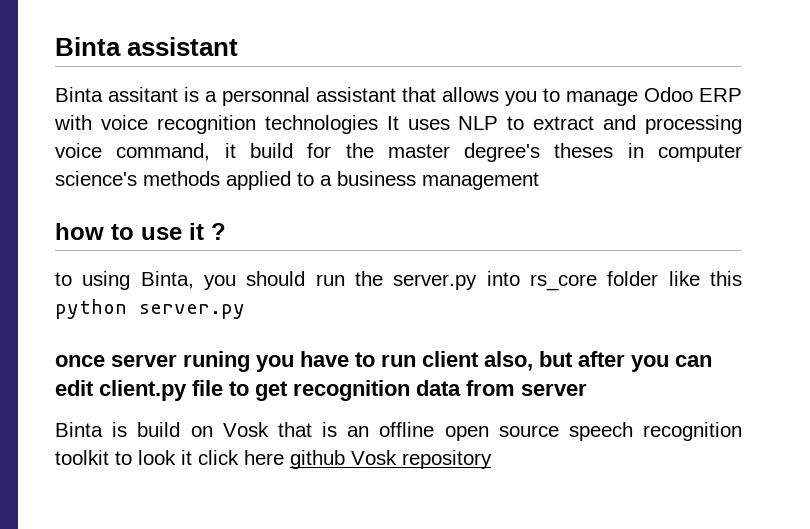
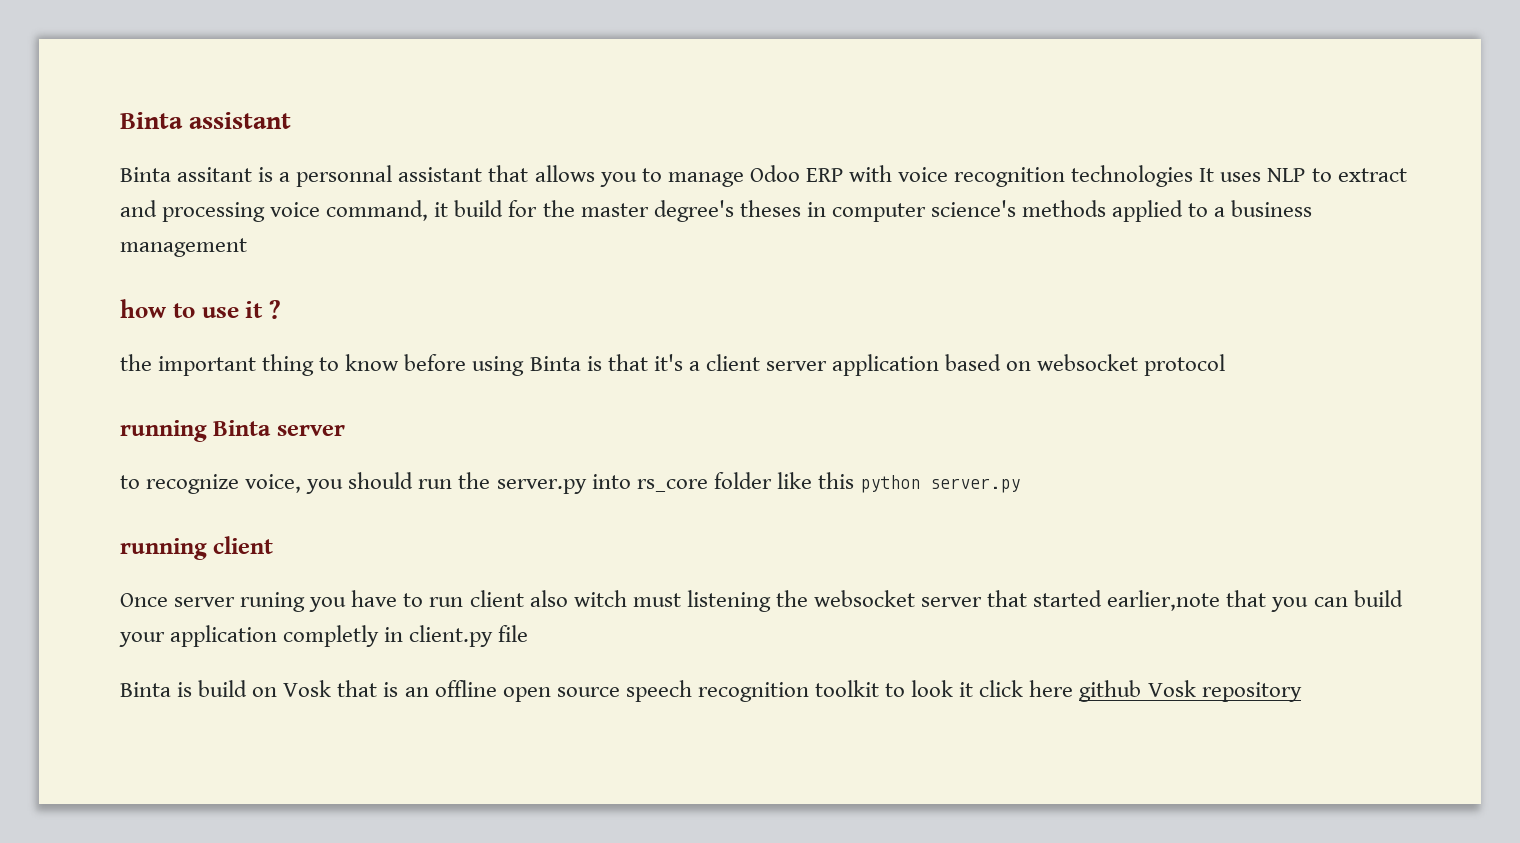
[55,271,194,290] to using Binta, -> [120,354,1226,376] [120,420,345,442] [120,474,302,494] the important thing to know before using Binta is that it's a client server application based on websocket protocol // running Binta server // to recognize voice,
[55,355,105,367] once -> [120,536,274,560] [120,593,168,607] running client // Once
[484,351,712,372] [55,380,587,401] also, but after you can edit client.py file to get recognition data from server -> [529,590,1403,612] [119,625,529,647] also witch must listening the websocket server that started earlier,note that you can build your application completly in client.py file

